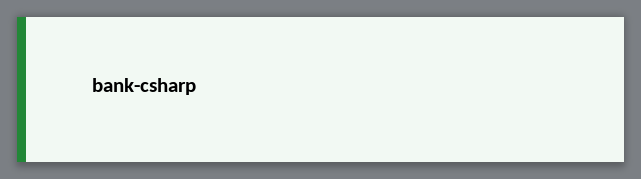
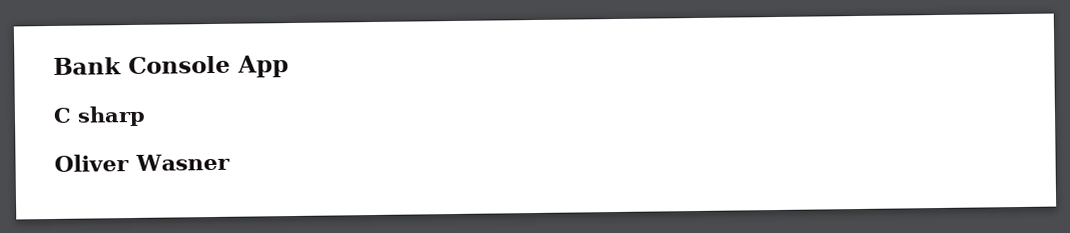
[92,78,196,95] bank-csharp -> [53,55,289,78] [53,105,146,127] [54,153,230,172] Bank Console App // C sharp // Oliver Wasner

